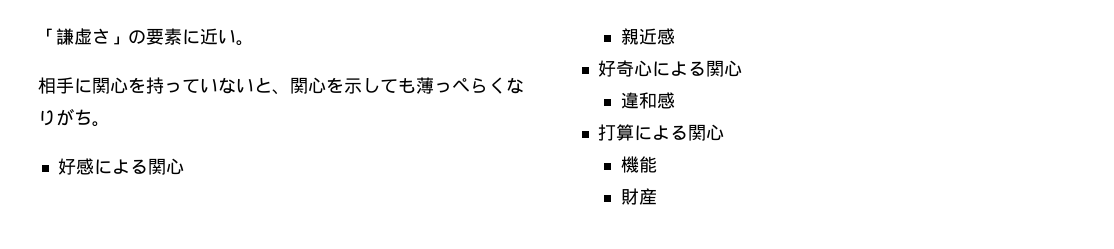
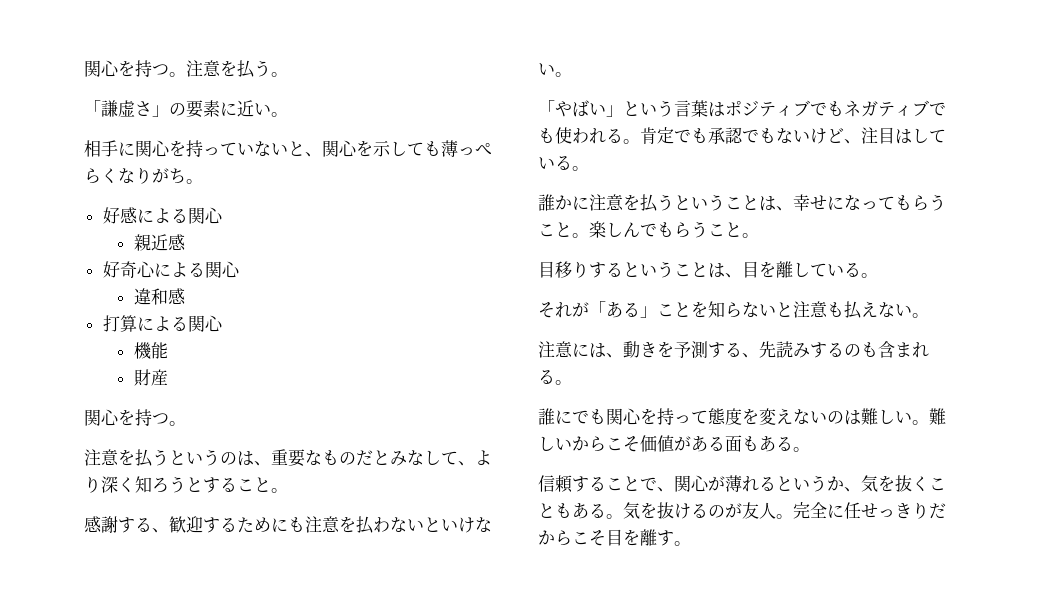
(38, 35) none -> [84,60,288,78] 関心を持つ。注意を払う。 //
(657, 196) none -> [84,409,186,426] [84,449,492,467] [84,476,288,493] [84,516,492,534] [538,63,572,77] [538,100,946,117] [538,127,946,145] [538,155,589,171] [538,194,946,212] [538,221,759,238] [538,261,878,278] [538,301,929,319] [538,341,929,359] [538,369,572,385] [538,408,946,425] [538,435,810,452] [538,475,946,493] [538,502,946,519] [538,529,691,546] // 関心を持つ。 // 注意を払うというのは、重要なものだとみなして、より深く知ろうとすること。 // 感謝する、歓迎するためにも注意を払わないといけない。 // 「やばい」という言葉はポジティブでもネガティブでも使われる。肯定でも承認でもないけど、注目はしている。 // 誰かに注意を払うということは、幸せになってもらうこと。楽しんでもらうこと。 // 目移りするということは、目を離している。 // それが「ある」ことを知らないと注意も払えない。 // 注意には、動きを予測する、先読みするのも含まれる。 // 誰にでも関心を持って態度を変えないのは難しい。難しいからこそ価値がある面もある。 // 信頼することで、関心が薄れるというか、気を抜くこともある。気を抜けるのが友人。完全に任せっきりだからこそ目を離す。

